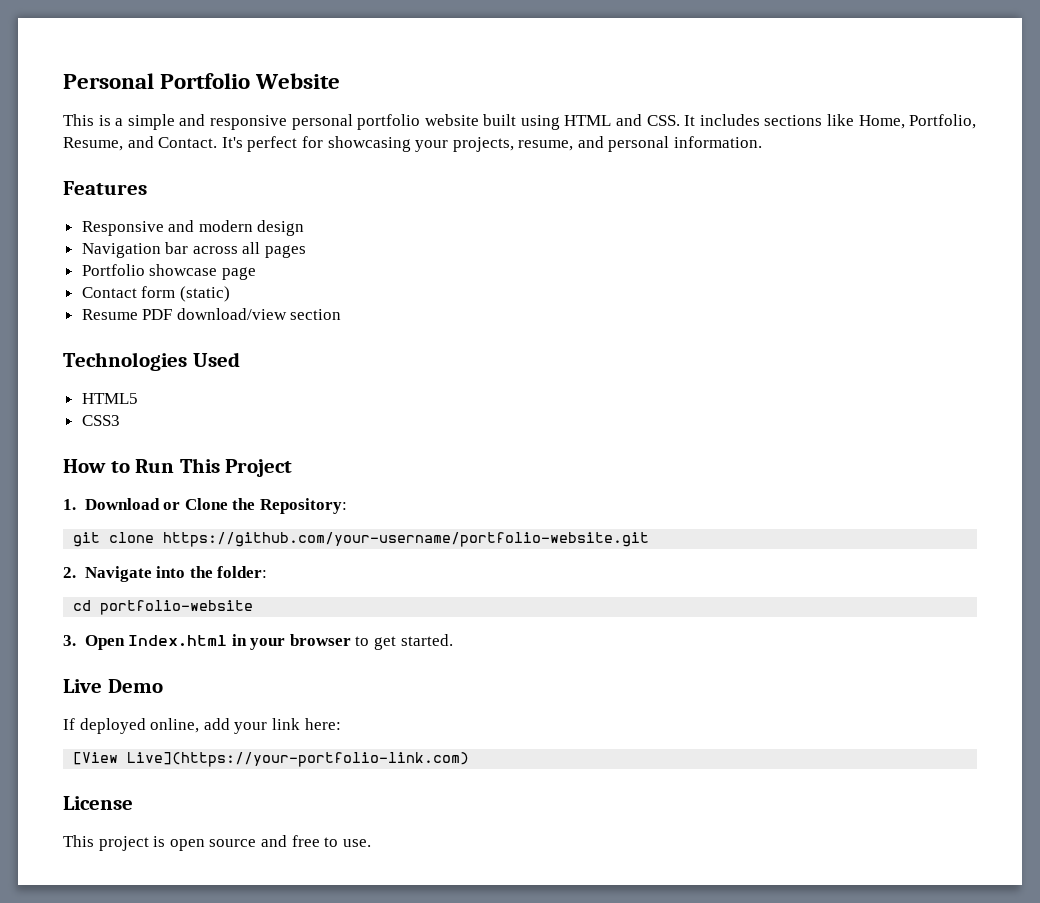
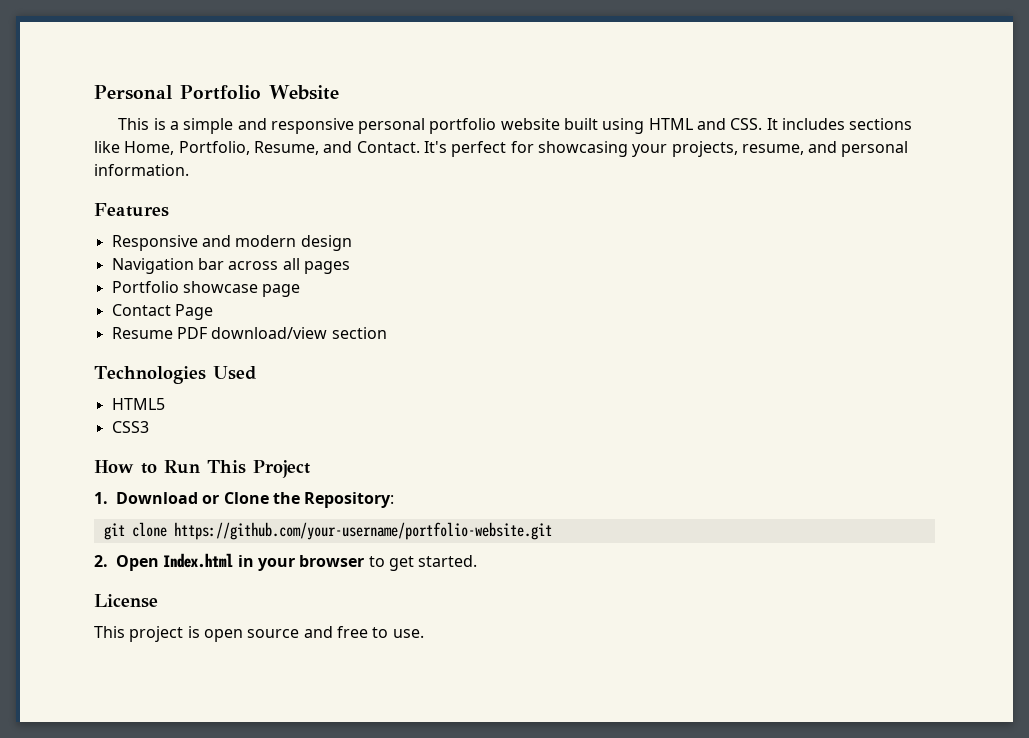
[141,286,230,302] form (static) -> [174,304,213,320] Page
[84,566,268,582] [73,600,254,615] [63,635,76,646] Navigate into the folder: // cd portfolio-website // 3. -> (108, 561) none
[63,679,163,693] [63,718,341,734] [73,752,470,767] // Live Demo // If deployed online, add your link here: // [View Live](https://your-portfolio-link.com) -> (478, 561) none

